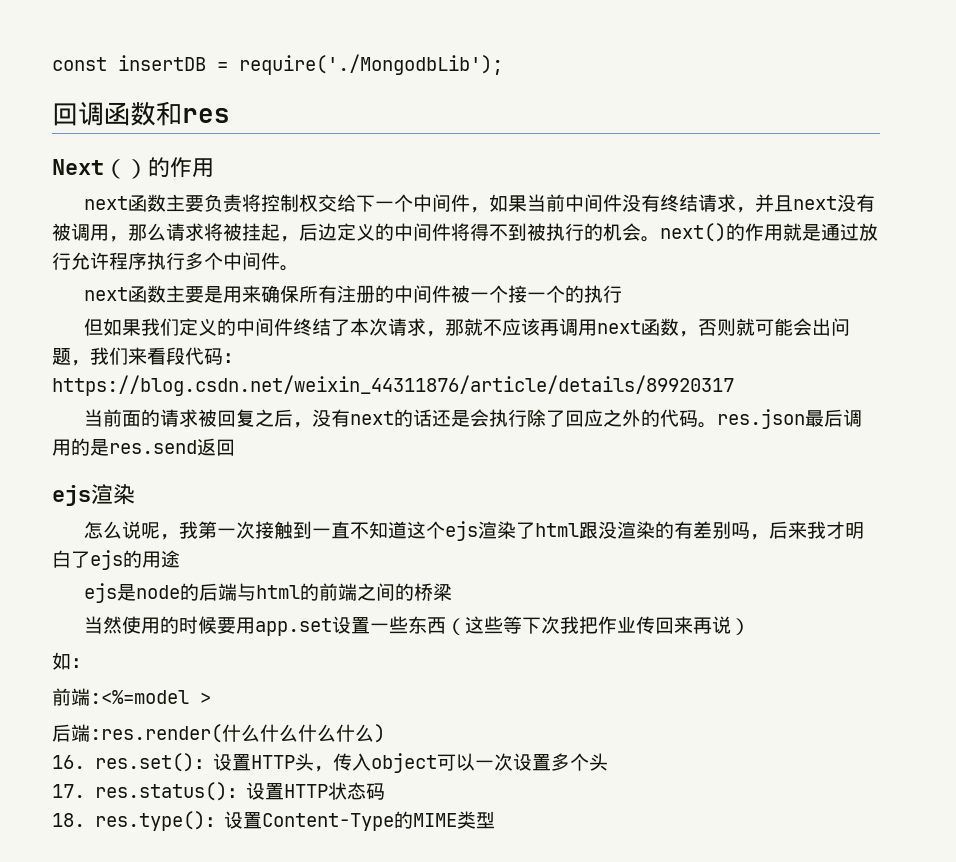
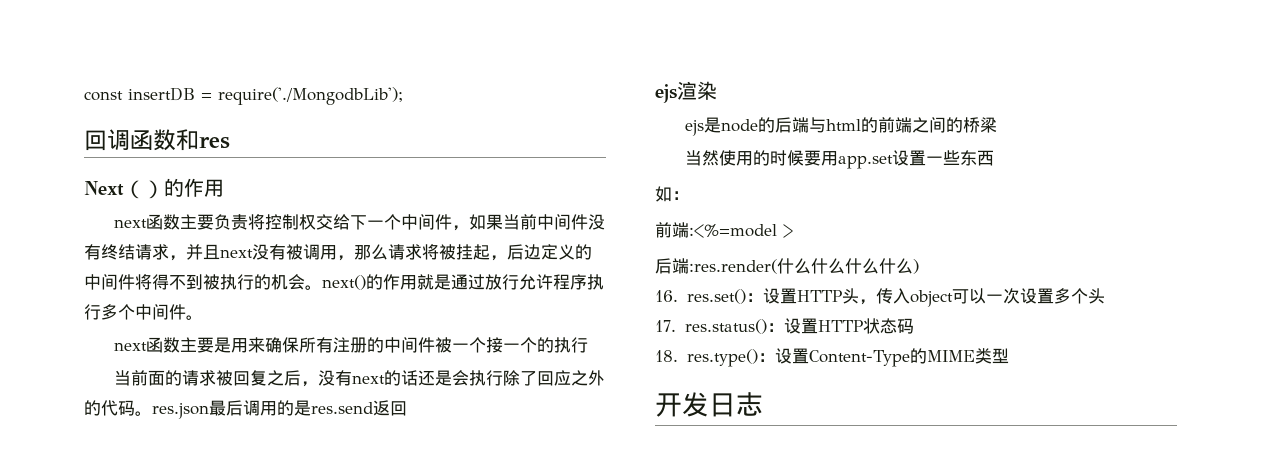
[83,318,850,337] [52,347,242,366] [52,375,734,396] // 但如果我们定义的中间件终结了本次请求，那就不应该再调用next函数，否则就可能会出问题，我们来看段代码：https://blog.csdn.net/weixin_44311876/article/details/89920317 -> (588, 345) none
[83,521,864,541] [52,550,180,570] // 怎么说呢，我第一次接触到一直不知道这个ejs渲染了html跟没渲染的有差别吗，后来我才明白了ejs的用途 -> (717, 90) none
[445,616,750,635] （这些等下次我把作业传回来再说） -> (994, 158) none
(495, 820) none -> [655,392,763,417] // 开发日志

